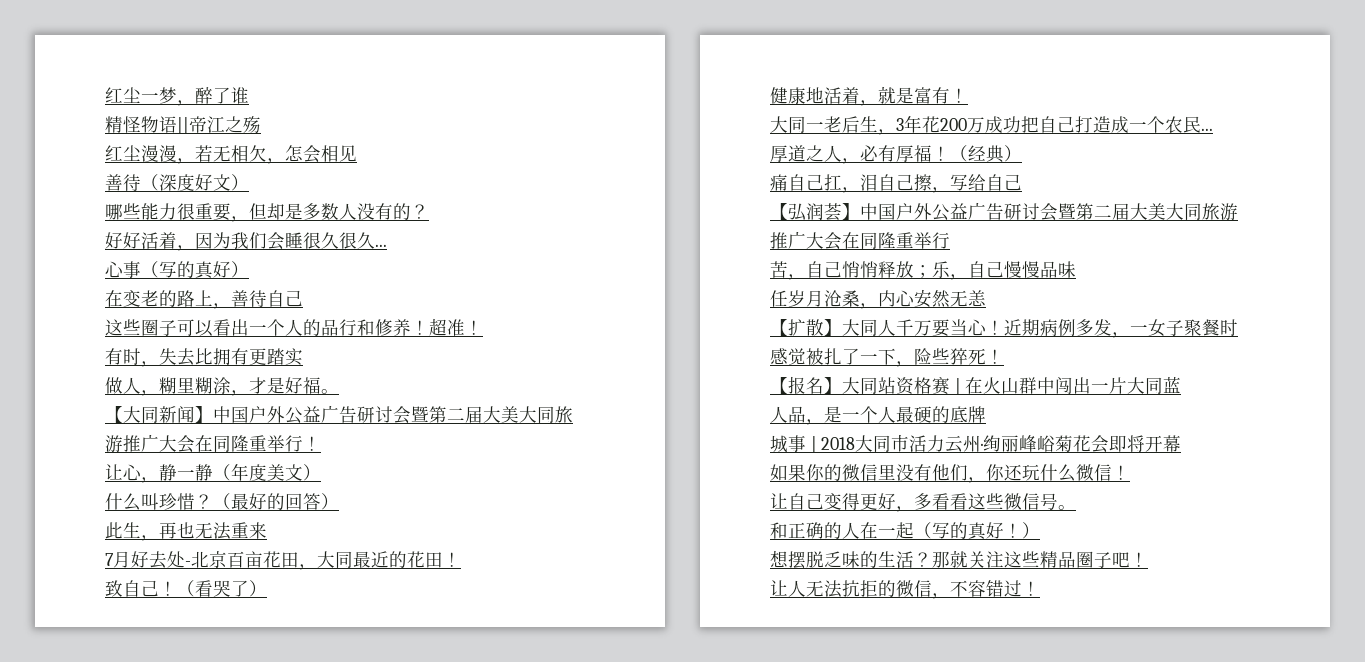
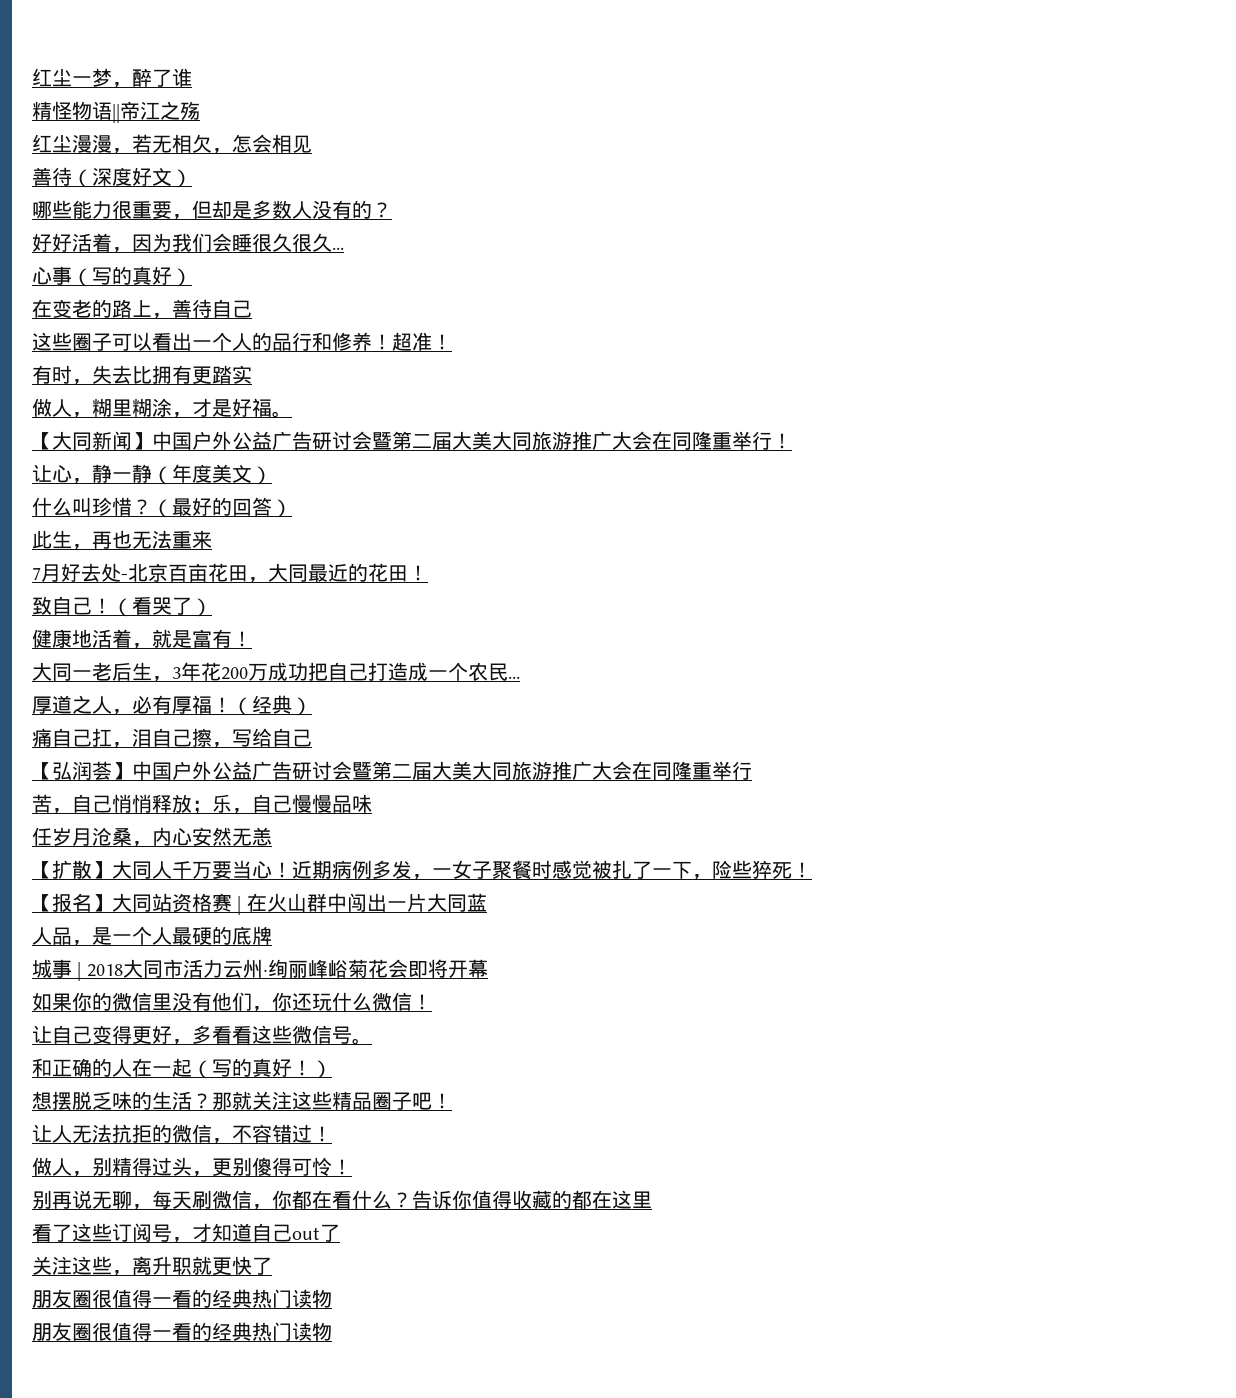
(1040, 588) none -> [32,1157,352,1177] [32,1190,652,1210] [32,1223,340,1243] [32,1256,272,1276] [32,1289,332,1308] [32,1322,332,1341] // 做人，别精得过头，更别傻得可怜！ // 别再说无聊，每天刷微信，你都在看什么？告诉你值得收藏的都在这里 // 看了这些订阅号，才知道自己out了 // 关注这些，离升职就更快了 // 朋友圈很值得一看的经典热门读物 // 朋友圈很值得一看的经典热门读物

